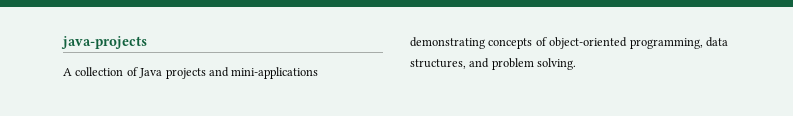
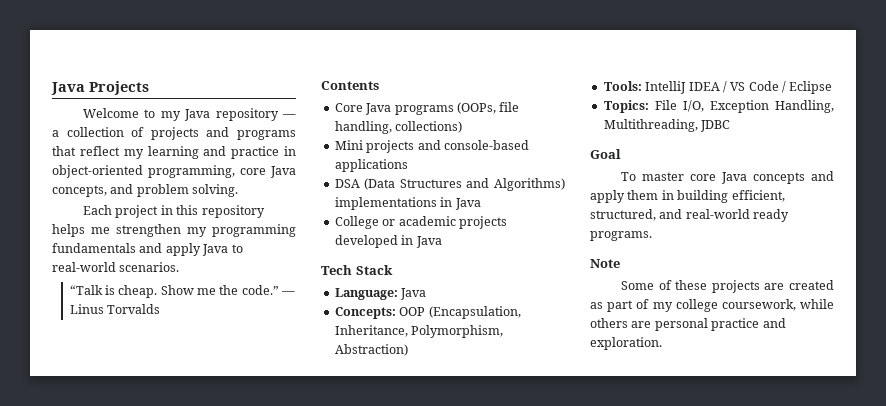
[61,36,147,49] [63,68,72,76] java-projects // A -> [51,81,149,95] [83,108,296,121] [52,130,59,137] Java Projects // Welcome to my Java repository — a
[139,67,319,79] [410,37,728,49] [410,58,577,70] Java projects and mini-applications demonstrating concepts of object-oriented programming, data structures, and problem solving. -> [150,127,296,140] [52,146,296,159] [52,165,296,178] [52,184,239,197] [83,205,265,218] [52,224,296,237] [52,243,243,256] [52,262,180,272] [69,285,296,298] [69,304,160,314] [321,81,379,90] [334,102,520,115] [334,121,463,134] [334,140,529,153] [334,159,408,172] [334,178,565,191] [334,197,481,210] [334,216,507,229] [334,235,442,248] [321,265,393,275] [334,288,427,300] [334,306,521,319] [334,325,504,338] [334,344,408,356] [603,81,833,94] [603,100,834,113] [603,119,731,132] [590,149,621,159] [621,171,834,184] [590,190,785,203] [590,209,790,222] [590,231,652,241] [590,259,620,268] [621,280,834,293] [590,299,834,312] [590,318,786,331] [590,337,662,350] projects and programs that reflect my learning and practice in object-oriented programming, core Java concepts, and problem solving. // Each project in this repository helps me strengthen my programming fundamentals and apply Java to real-world scenarios. // “Talk is cheap. Show me the code.” — Linus Torvalds // Contents // Core Java programs (OOPs, file handling, collections) // Mini projects and console-based applications // DSA (Data Structures and Algorithms) implementations in Java // College or academic projects developed in Java // Tech Stack // Language: Java // Concepts: OOP (Encapsulation, Inheritance, Polymorphism, Abstraction) // Tools: IntelliJ IDEA / VS Code / Eclipse // Topics: File I/O, Exception Handling, Multithreading, JDBC // Goal // To master core Java concepts and apply them in building efficient, structured, and real-world ready programs. // Note // Some of these projects are created as part of my college coursework, while others are personal practice and exploration.

